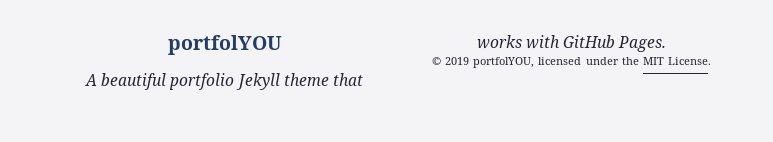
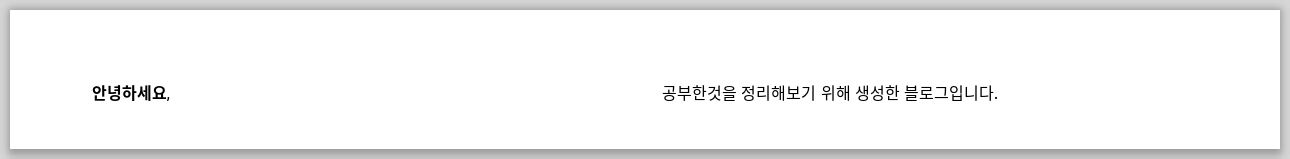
[167,35,282,55] [85,73,363,90] [476,35,667,52] [431,57,712,68] portfolYOU // A beautiful portfolio Jekyll theme that works with GitHub Pages. // © 2019 portfolYOU, licensed under the MIT License. -> [92,85,170,102] [662,85,999,101] 안녕하세요, // 공부한것을 정리해보기 위해 생성한 블로그입니다.

